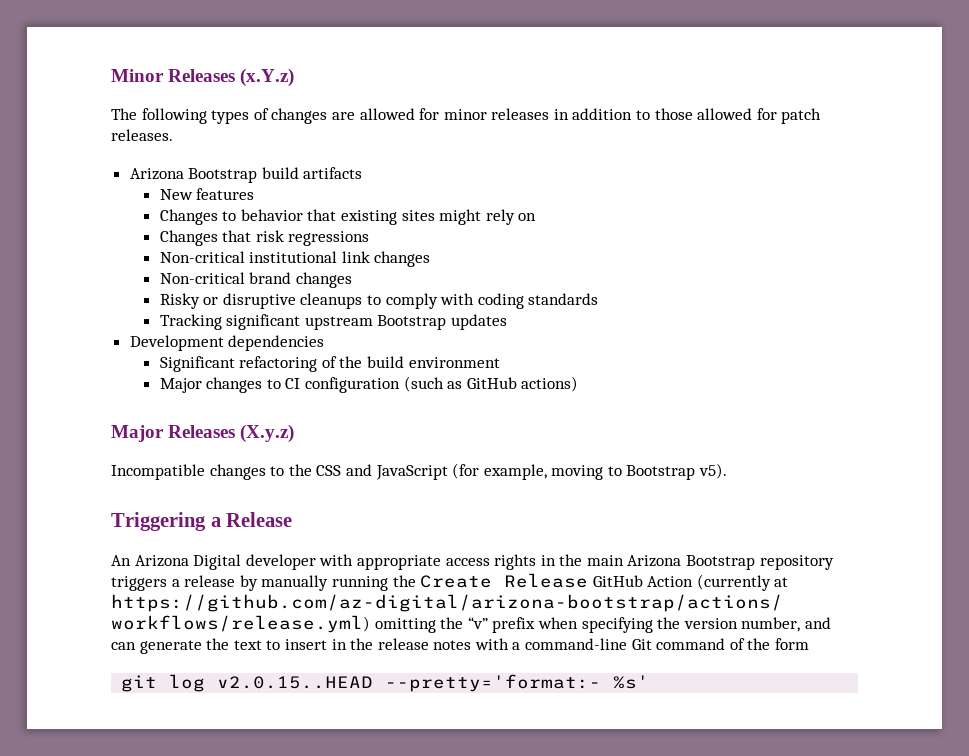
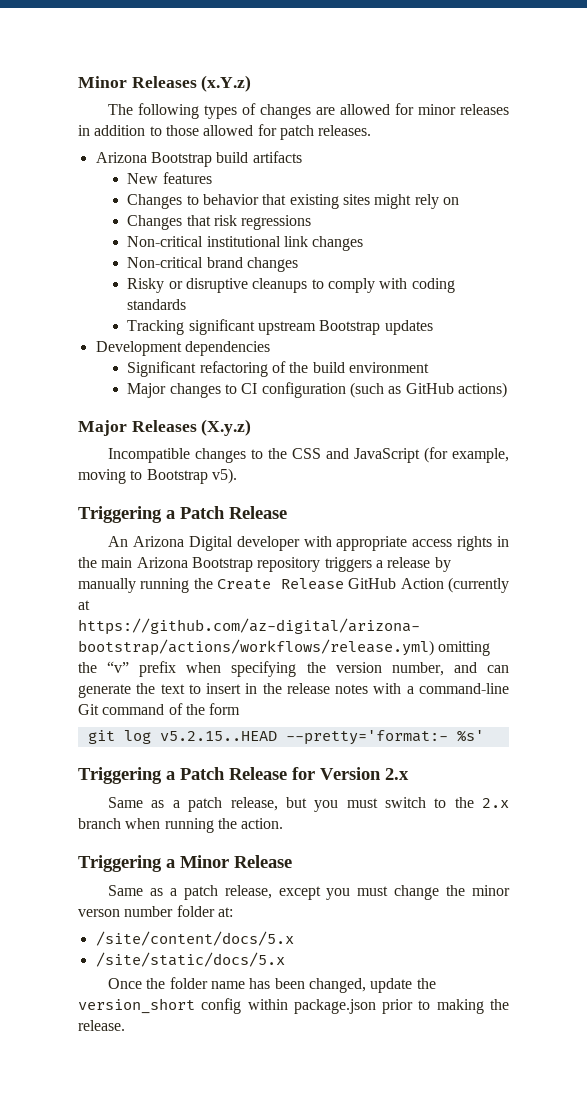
(221, 522) none -> [180,506,225,519] Patch
[217,676,374,689] v2.0.15..HEAD -> [159,731,277,741] v5.2.15..HEAD
(650, 682) none -> [78,767,409,784] [108,797,510,812] [78,818,284,833] [78,855,292,872] [108,885,510,900] [78,905,233,917] [95,931,294,946] [95,952,285,967] [108,977,436,993] [78,998,509,1014] [78,1020,125,1031] // Triggering a Patch Release for Version 2.x // Same as a patch release, but you must switch to the 2.x branch when running the action. // Triggering a Minor Release // Same as a patch release, except you must change the minor verson number folder at: // /site/content/docs/5.x // /site/static/docs/5.x // Once the folder name has been changed, update the version_short config within package.json prior to making the release.

